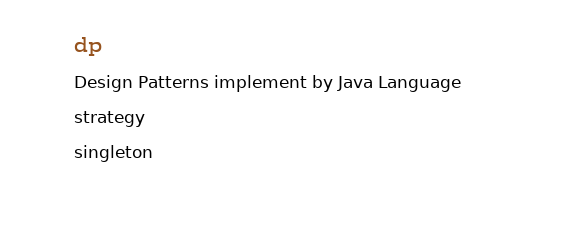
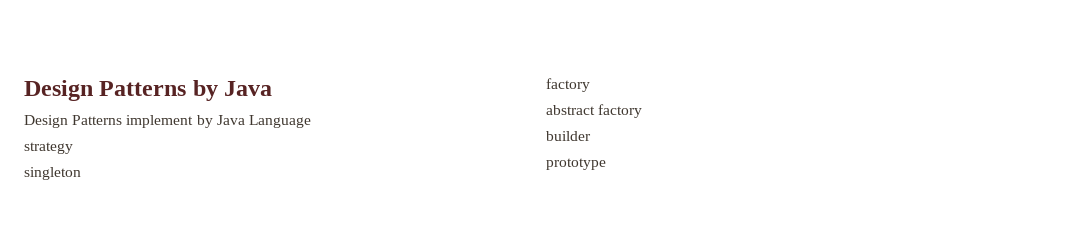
[74,37,102,56] dp -> [24,80,273,101] Design Patterns by Java
(153, 153) none -> [546,78,590,92] [546,104,643,118] [546,131,591,141] [546,158,606,170] // factory // abstract factory // builder // prototype

